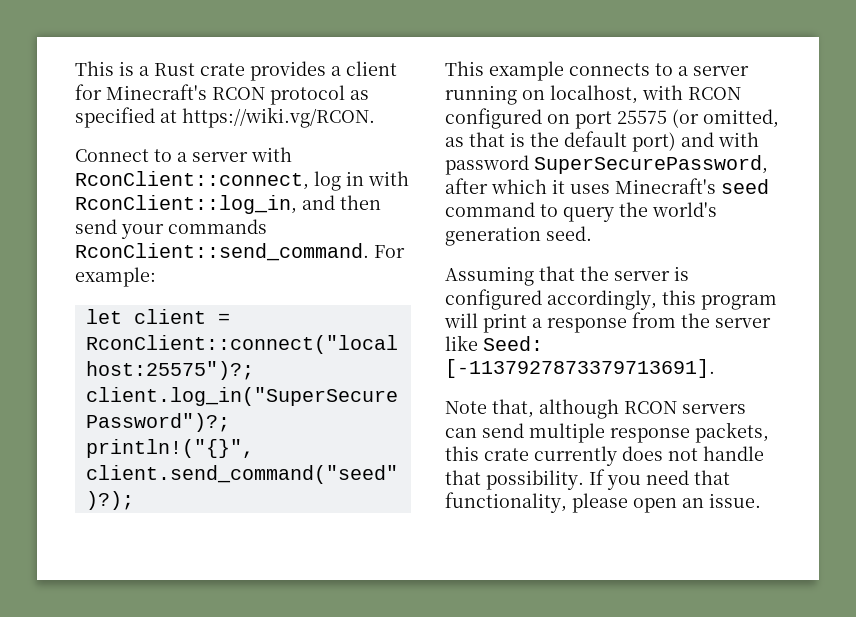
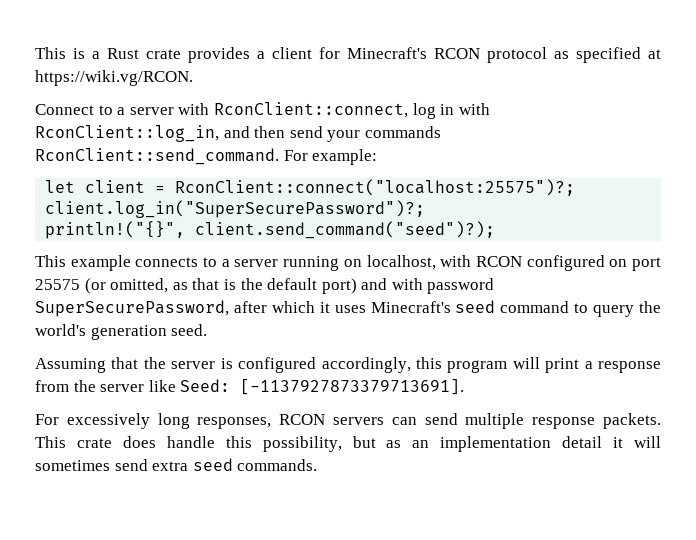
[445,399,619,419] Note that, although -> [35,413,272,429] For excessively long responses,
[695,422,769,443] [445,446,764,466] [445,469,730,490] [445,492,761,513] packets, this crate currently does not handle that possibility. If you need that functionality, please open an issue. -> [603,413,661,429] [35,436,661,452] [35,458,318,471] packets. This crate does handle this possibility, but as an implementation detail it will sometimes send extra seed commands.

